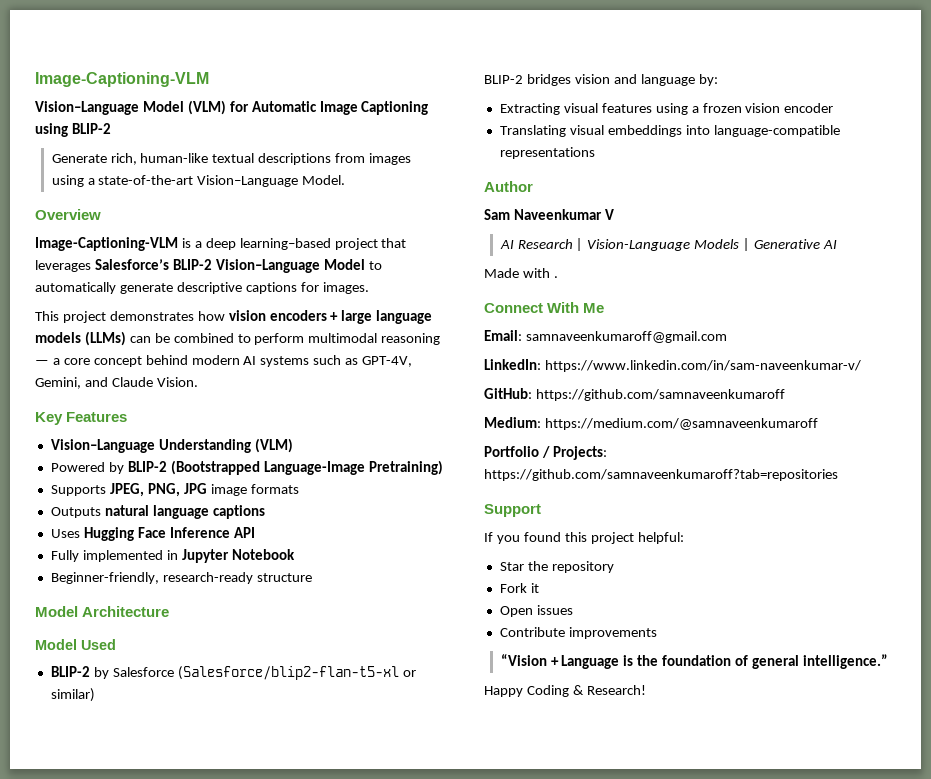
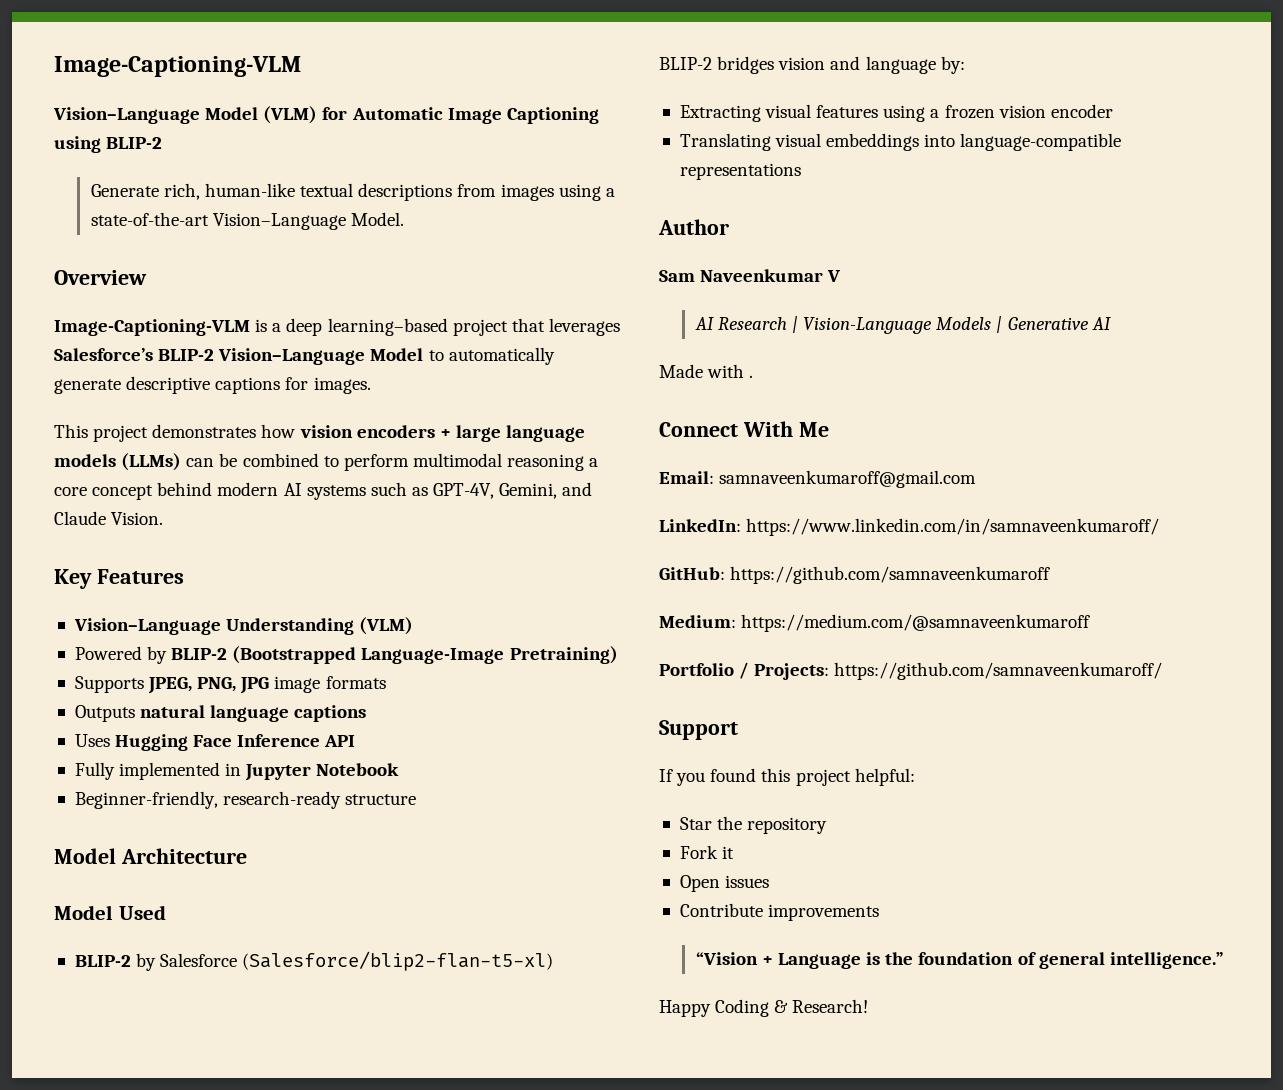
[35,360,49,365] — -> (585, 462) none
[177,666,416,680] [50,688,95,702] (Salesforce/blip2-flan-t5-xl or similar) -> [242,951,554,971] (Salesforce/blip2-flan-t5-xl)
[544,360,861,372] https://www.linkedin.com/in/sam-naveenkumar-v/ -> [746,518,1160,536] https://www.linkedin.com/in/samnaveenkumaroff/
[484,469,838,481] https://github.com/samnaveenkumaroff?tab=repositories -> [834,662,1163,680] https://github.com/samnaveenkumaroff/

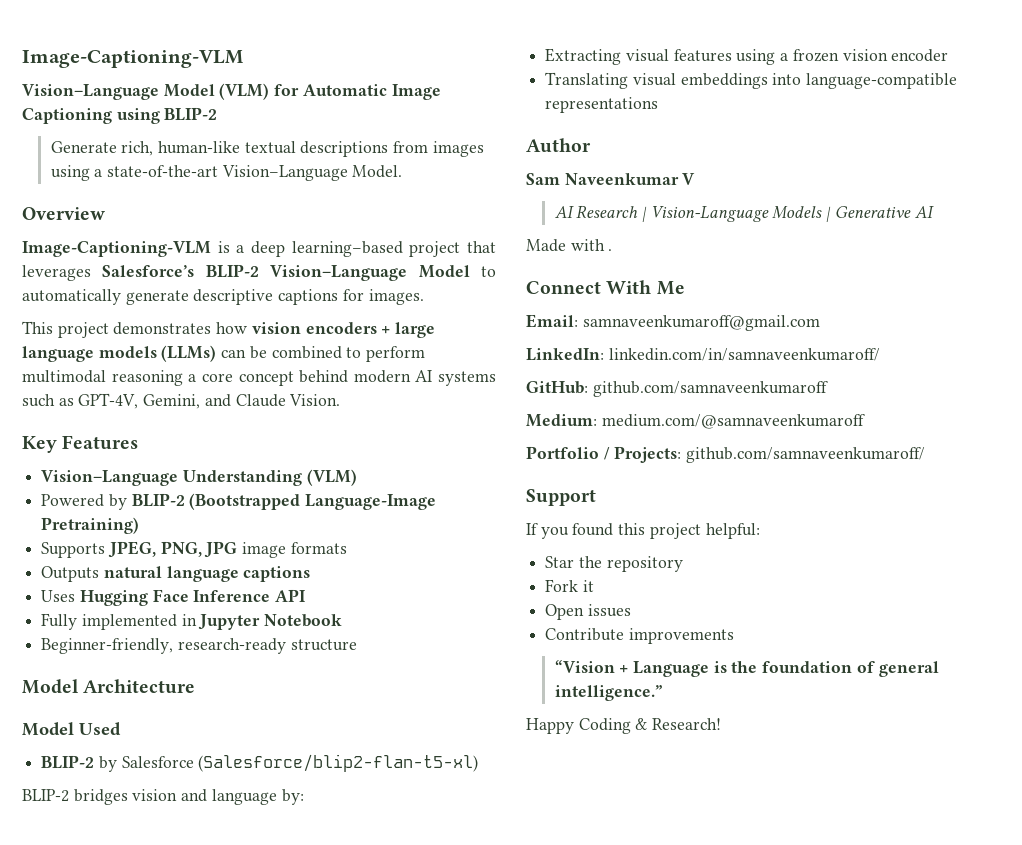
[746,518,1160,536] https://www.linkedin.com/in/samnaveenkumaroff/ -> [608,348,880,361] linkedin.com/in/samnaveenkumaroff/
[730,566,1051,584] https://github.com/samnaveenkumaroff -> [592,381,828,397] github.com/samnaveenkumaroff
[741,614,1091,632] https://medium.com/@samnaveenkumaroff -> [601,414,865,429] medium.com/@samnaveenkumaroff
[834,662,1163,680] https://github.com/samnaveenkumaroff/ -> [686,447,926,463] github.com/samnaveenkumaroff/

